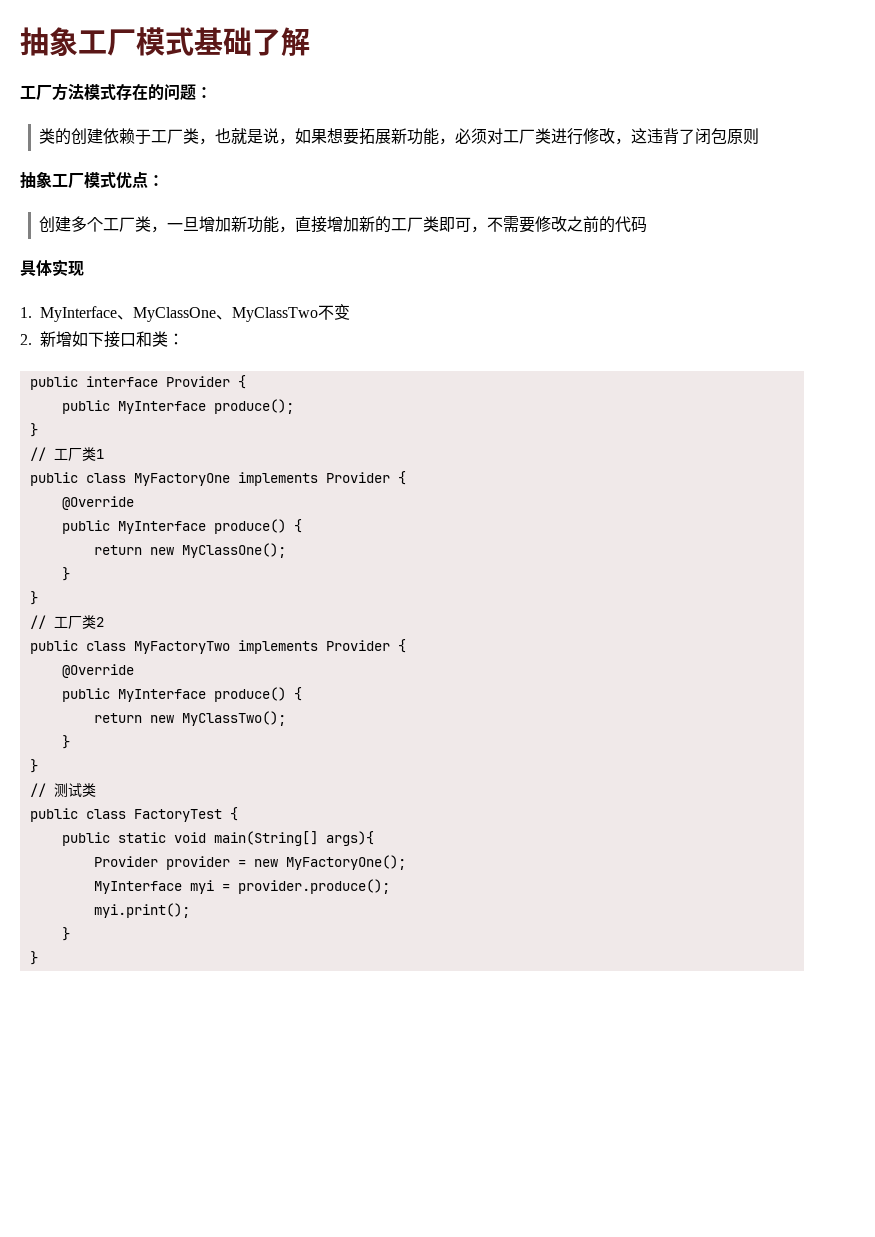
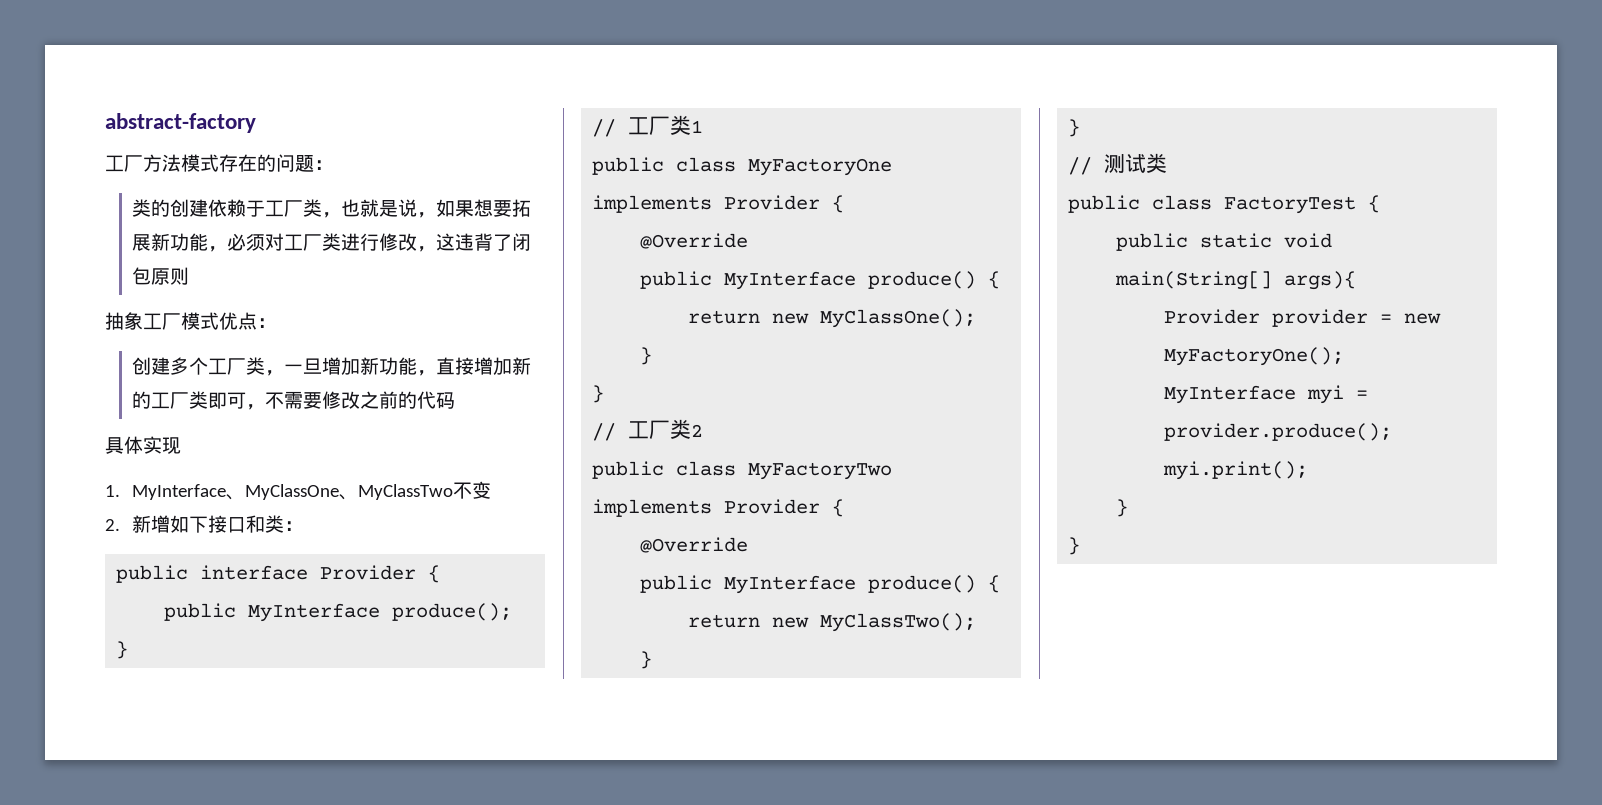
[20,27,310,56] 抽象工厂模式基础了解 -> [105,113,256,133] abstract-factory

